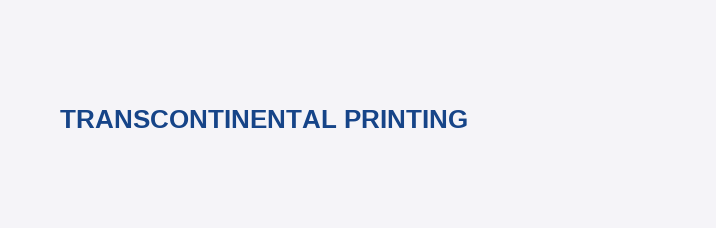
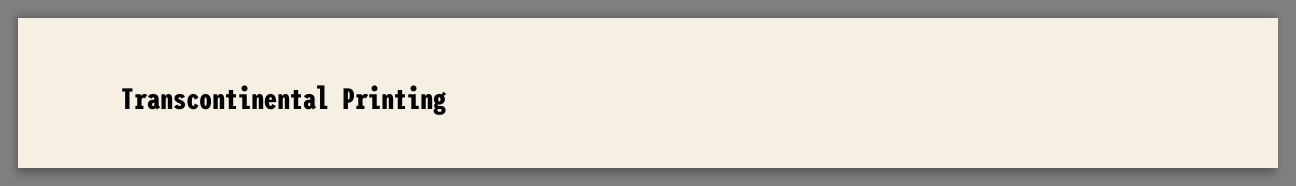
[60,110,469,128] TRANSCONTINENTAL PRINTING -> [121,85,447,115] Transcontinental Printing

